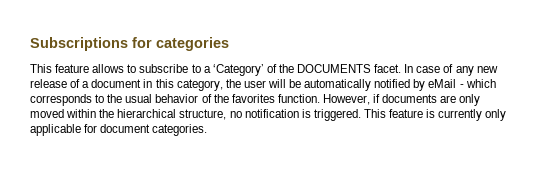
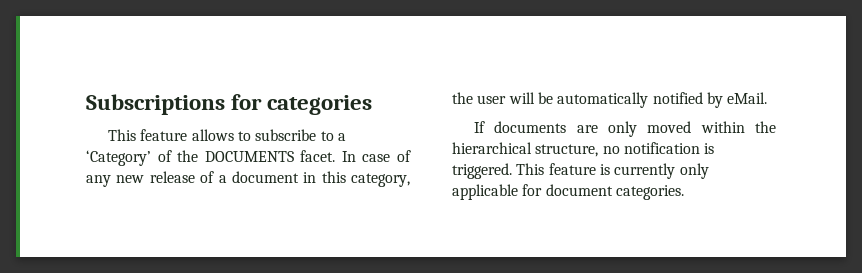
[428,79,496,88] [30,94,381,106] eMail - which corresponds to the usual behavior of the favorites function. However, if -> [727,92,768,104] [474,121,486,133] eMail. // If

